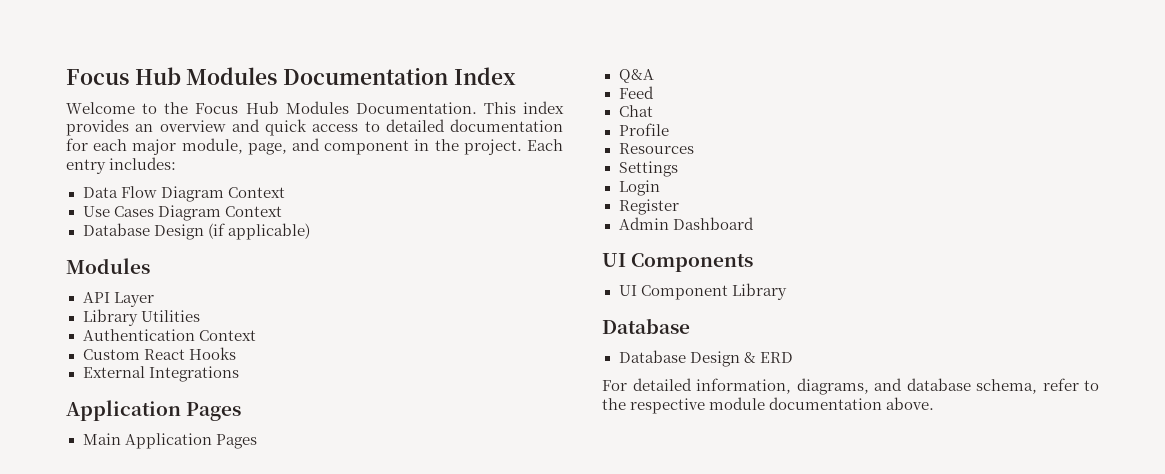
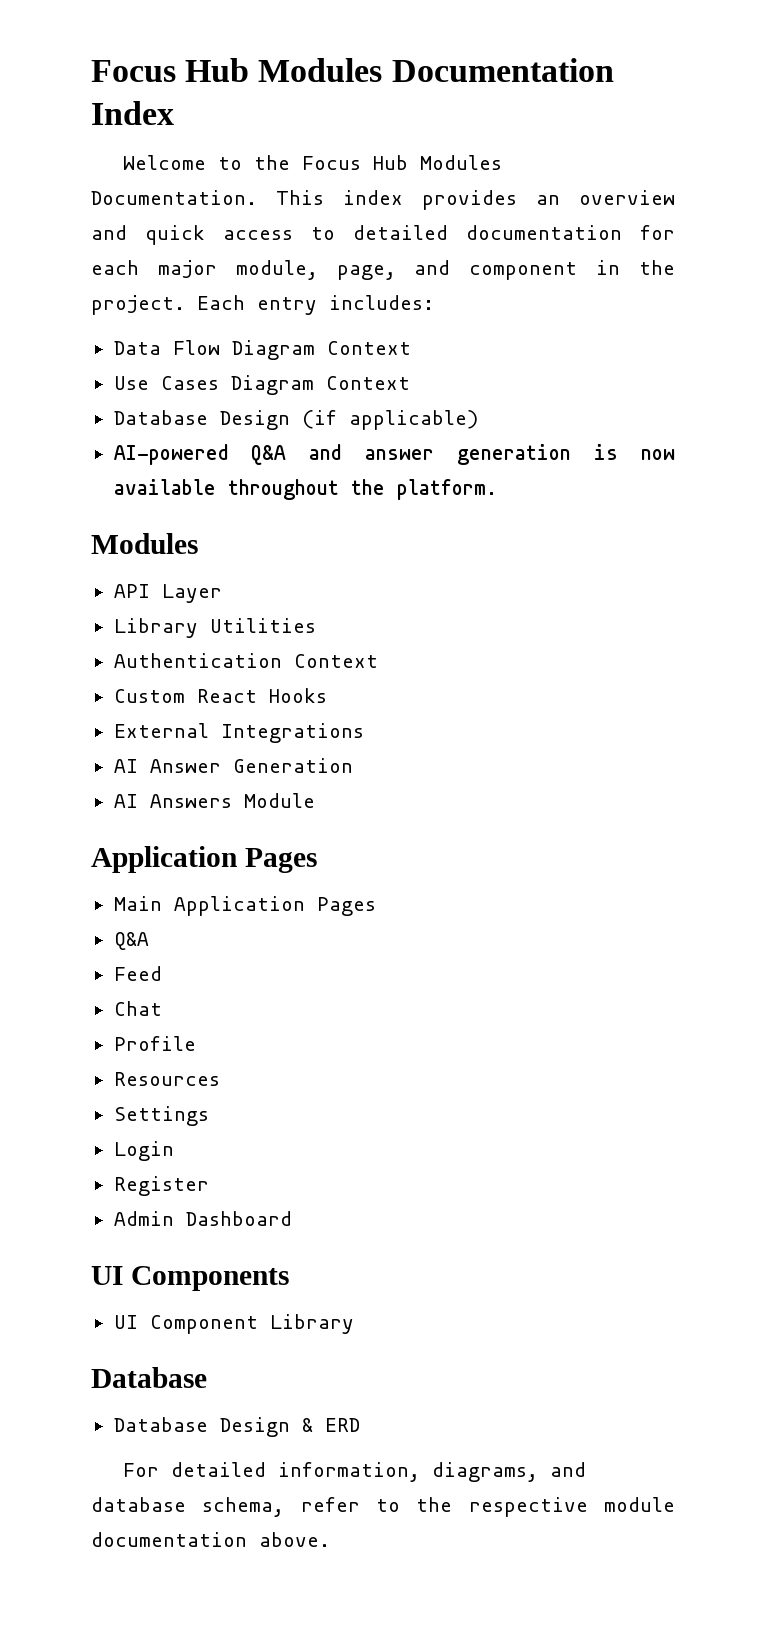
(310, 231) none -> [113,444,675,465] [113,479,497,500] // AI-powered Q&A and answer generation is now available throughout the platform.
(239, 374) none -> [113,758,353,773] [113,793,315,808] // AI Answer Generation // AI Answers Module

